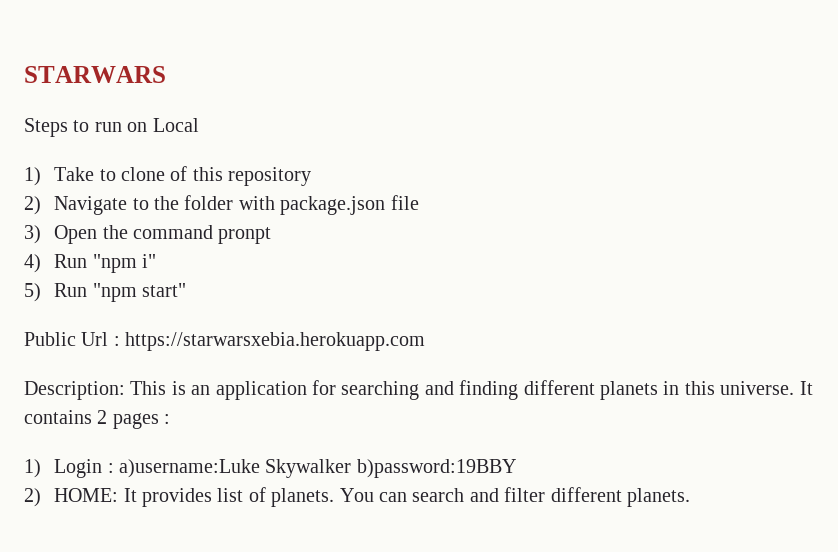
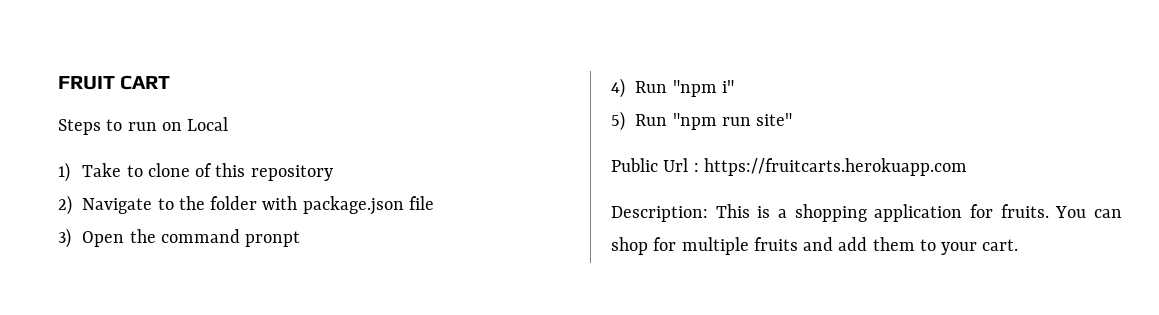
[24,66,166,83] STARWARS -> [58,75,171,90] FRUIT CART
[141,283,186,297] start" -> [721,113,793,126] run site"
[125,332,426,351] https://starwarsxebia.herokuapp.com -> [703,158,967,176] https://fruitcarts.herokuapp.com
[191,380,813,400] [24,410,171,429] [24,459,516,478] [24,487,690,507] an application for searching and finding different planets in this universe. It contains 2 pages : // 1) Login : a)username:Luke Skywalker b)password:19BBY // 2) HOME: It provides list of planets. You can search and filter different planets. -> [778,204,1122,222] [611,237,1019,255] a shopping application for fruits. You can shop for multiple fruits and add them to your cart.

